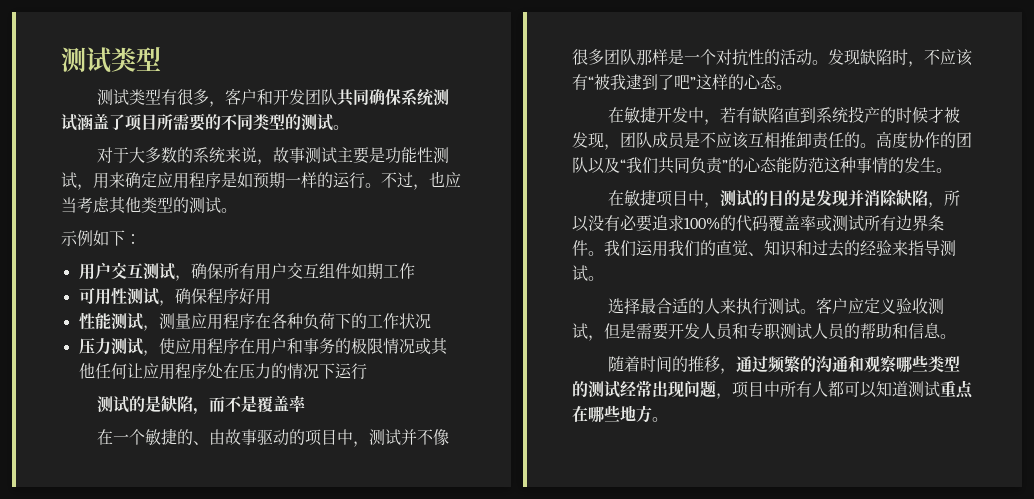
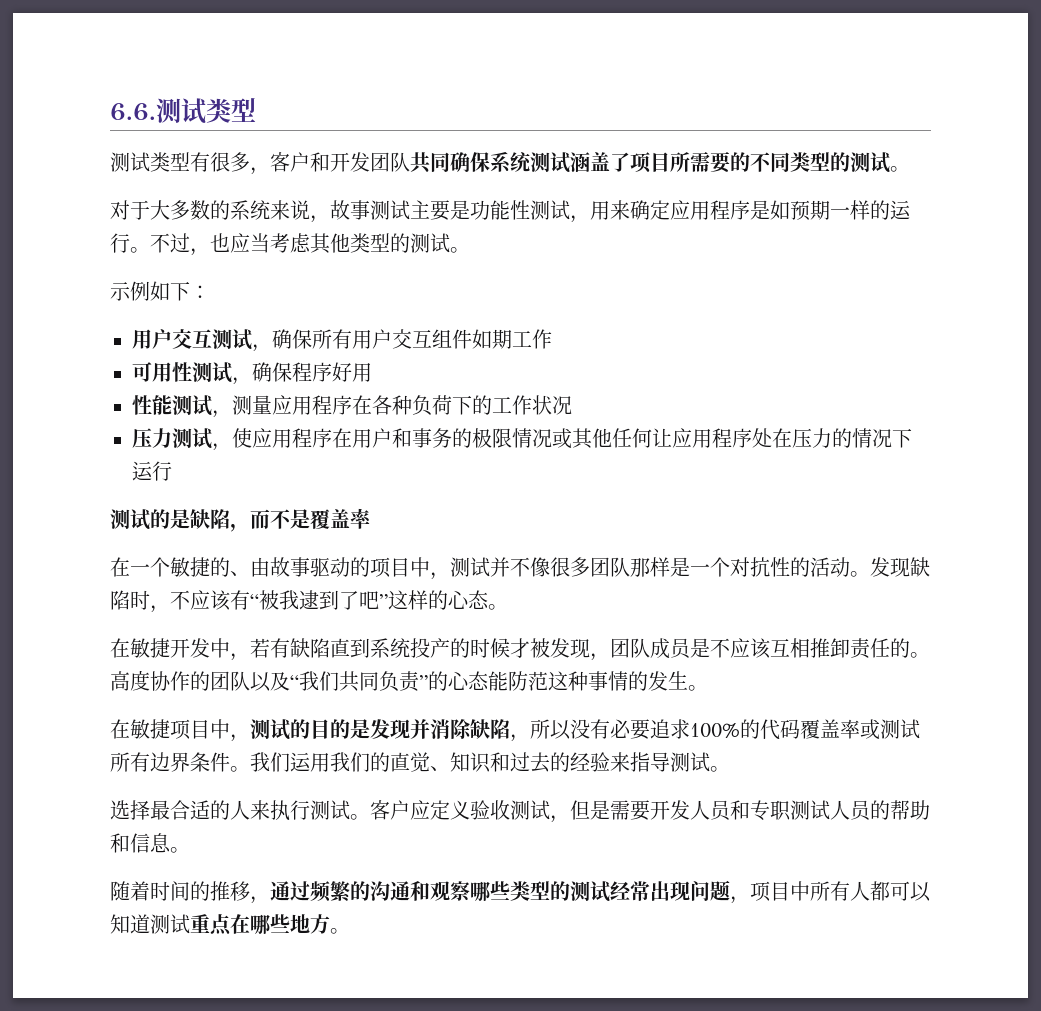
(61, 59) none -> [110,103,156,121] 6.6.

